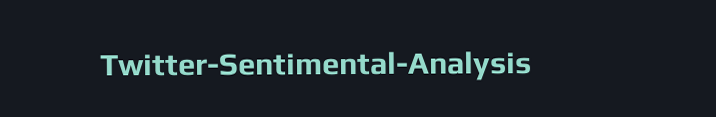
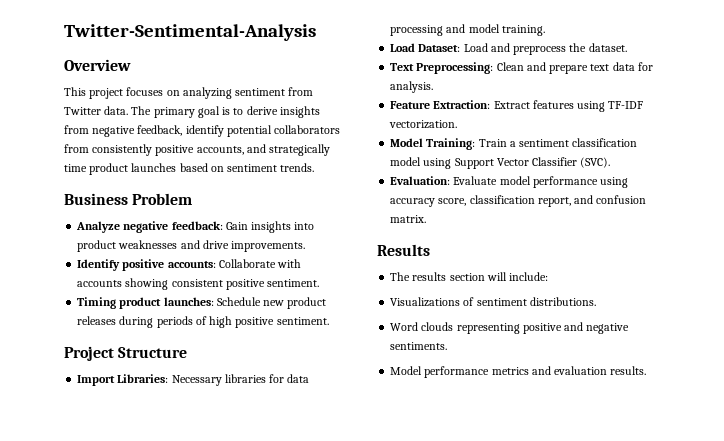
(532, 67) none -> [64,59,131,71] [64,87,314,99] [64,106,320,118] [64,125,341,137] [64,144,331,156] [64,163,315,175] [64,193,193,205] [76,221,315,233] [77,240,306,252] [77,259,302,271] [77,278,320,290] [77,297,327,309] [77,316,329,328] [64,346,188,361] [77,374,310,386] [390,24,545,36] [390,43,627,55] [390,62,653,74] [390,81,434,93] [390,100,644,112] [389,120,458,129] [390,138,638,150] [390,157,611,169] [390,176,629,188] [390,195,647,207] [390,215,427,223] [377,244,430,256] [390,272,549,281] [390,297,596,307] [390,322,630,334] [390,342,448,350] [390,366,647,378] // Overview // This project focuses on analyzing sentiment from Twitter data. The primary goal is to derive insights from negative feedback, identify potential collaborators from consistently positive accounts, and strategically time product launches based on sentiment trends. // Business Problem // Analyze negative feedback: Gain insights into product weaknesses and drive improvements. // Identify positive accounts: Collaborate with accounts showing consistent positive sentiment. // Timing product launches: Schedule new product releases during periods of high positive sentiment. // Project Structure // Import Libraries: Necessary libraries for data processing and model training. // Load Dataset: Load and preprocess the dataset. // Text Preprocessing: Clean and prepare text data for analysis. // Feature Extraction: Extract features using TF-IDF vectorization. // Model Training: Train a sentiment classification model using Support Vector Classifier (SVC). // Evaluation: Evaluate model performance using accuracy score, classification report, and confusion matrix. // Results // The results section will include: // Visualizations of sentiment distributions. // Word clouds representing positive and negative sentiments. // Model performance metrics and evaluation results.

